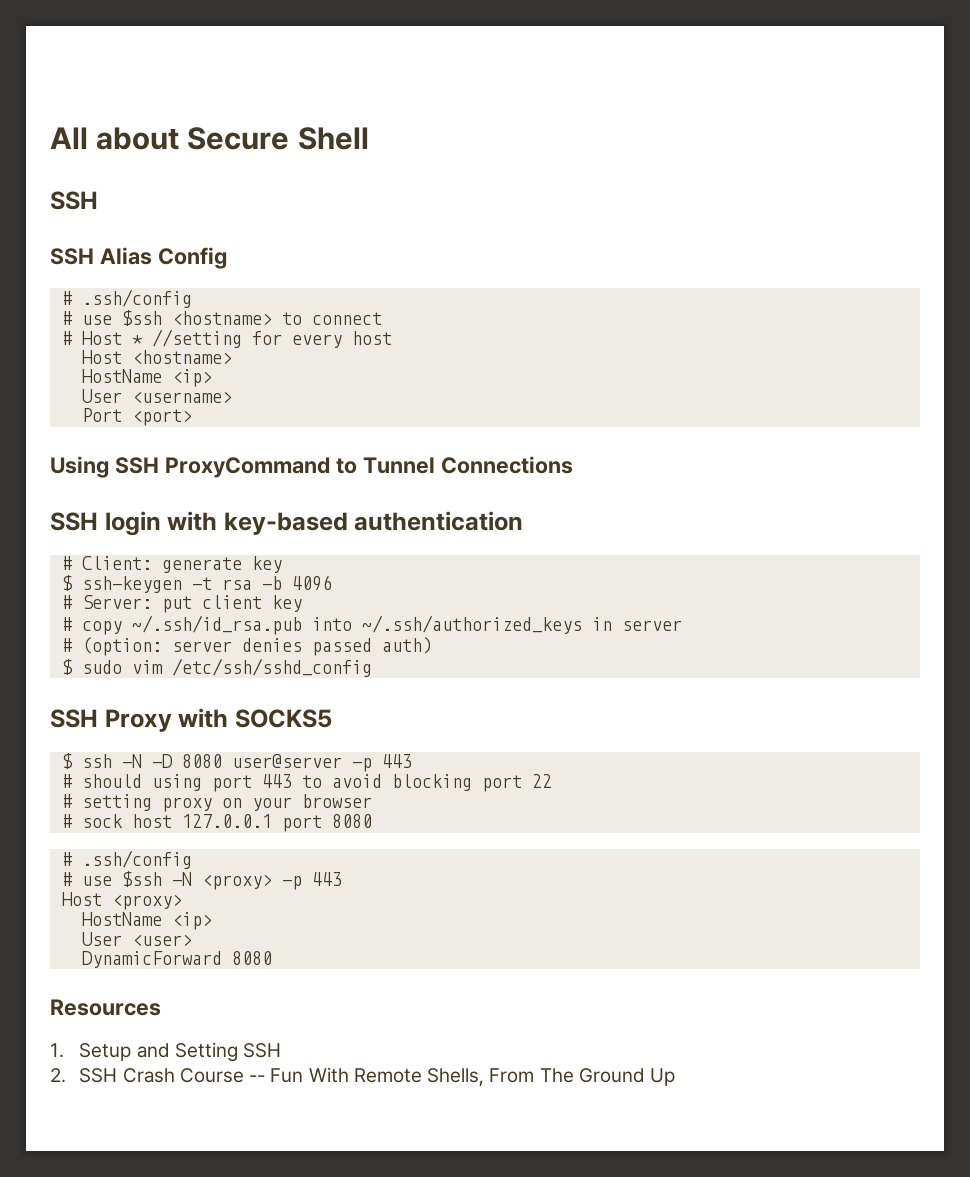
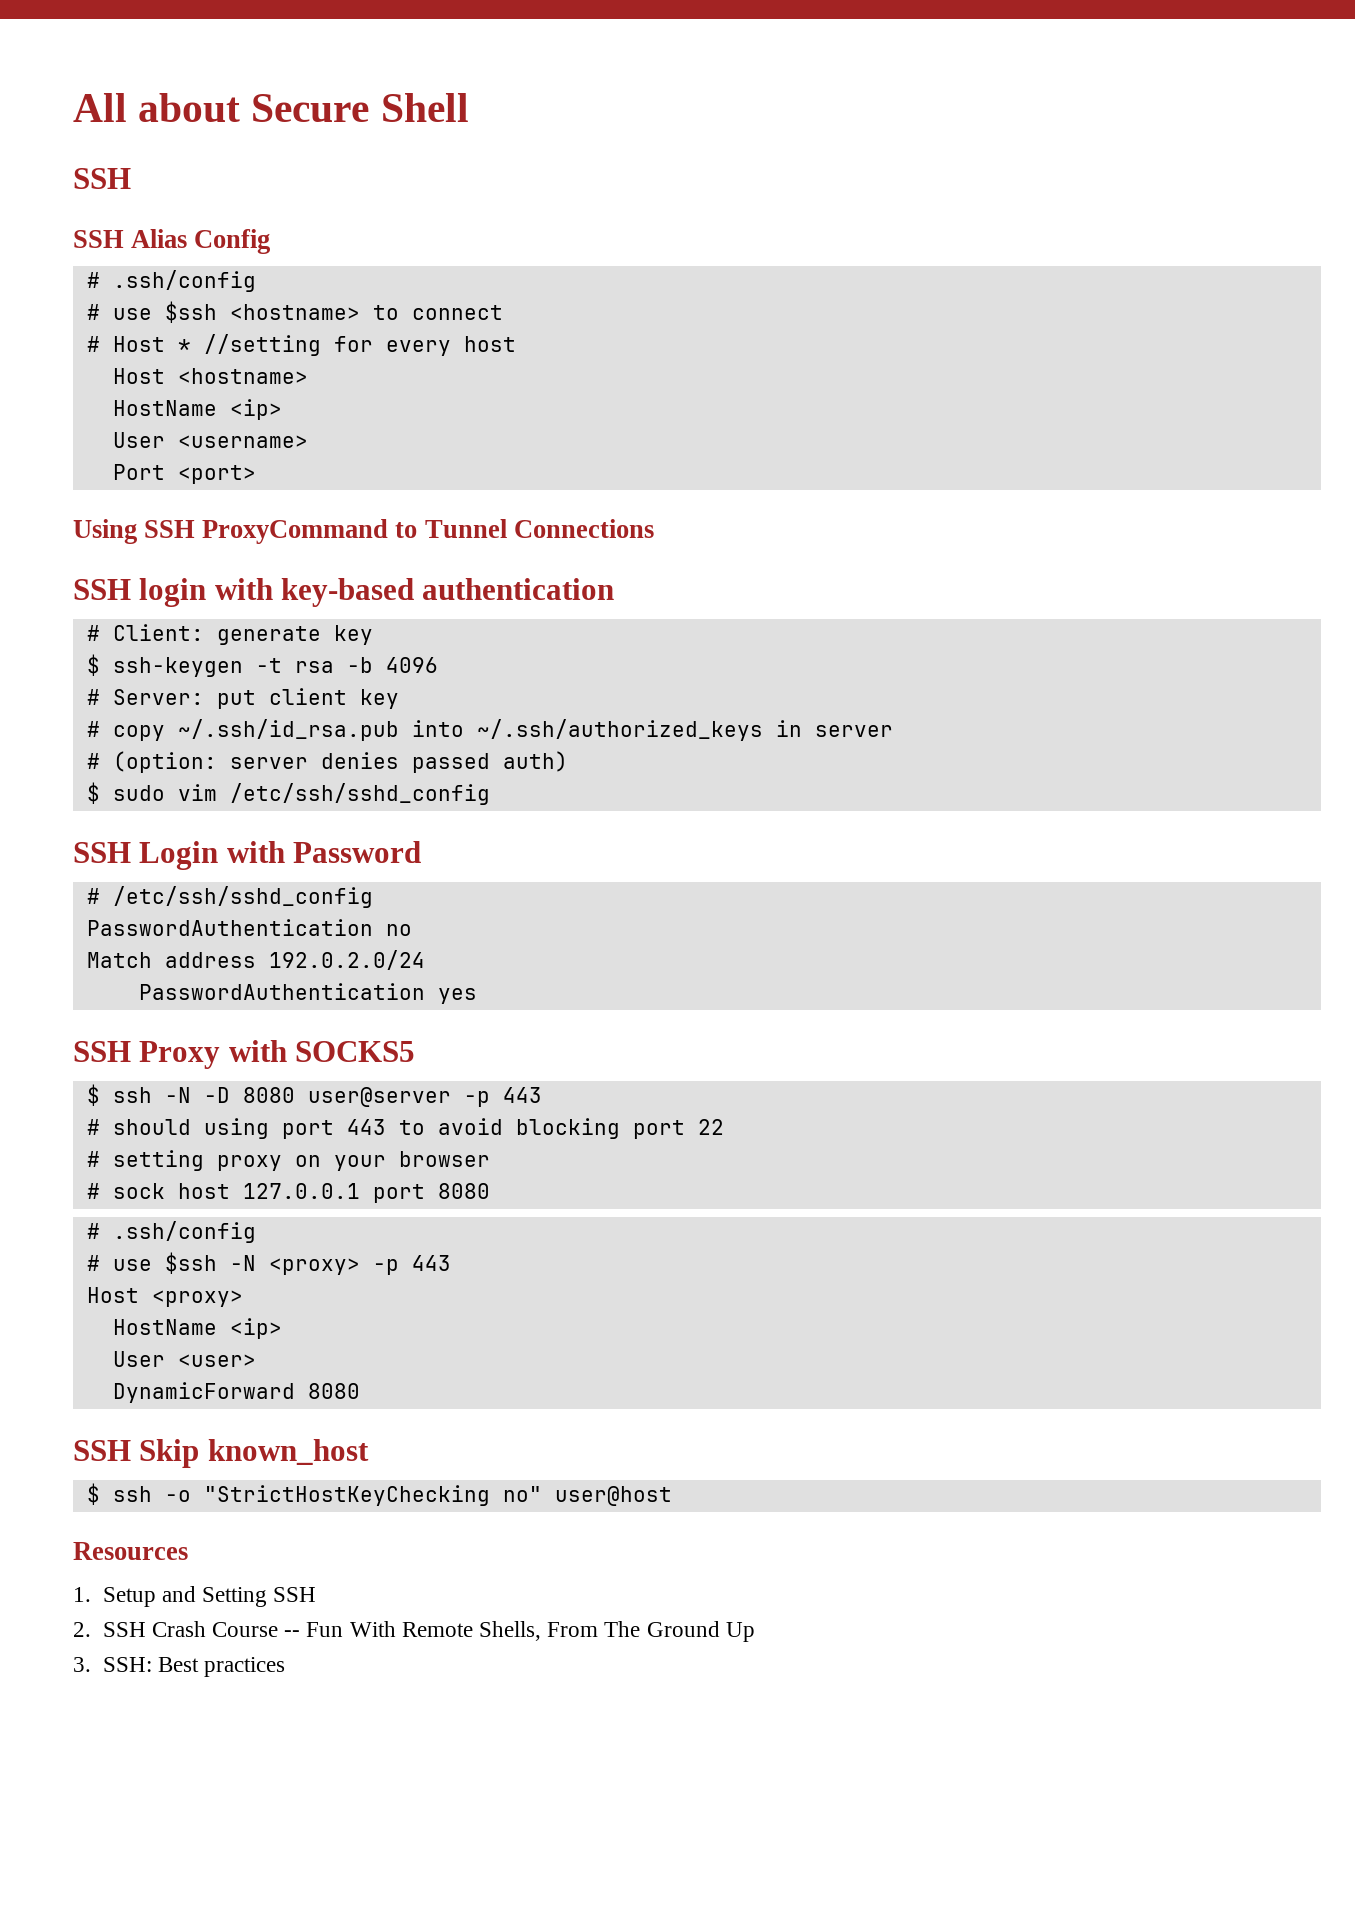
(372, 667) none -> [73,841,422,870] [86,886,373,908] [86,919,412,936] [86,950,425,970] [138,983,477,1004] // SSH Login with Password // # /etc/ssh/sshd_config // PasswordAuthentication no // Match address 192.0.2.0/24 // PasswordAuthentication yes
(272, 958) none -> [73,1439,369,1468] [86,1483,672,1506] // SSH Skip known_host // $ ssh -o "StrictHostKeyChecking no" user@host
(676, 1077) none -> [73,1657,285,1677] // 3. SSH: Best practices

